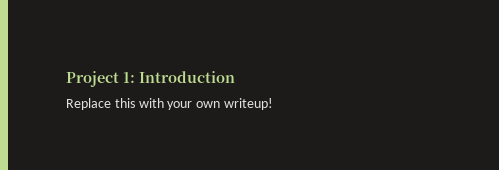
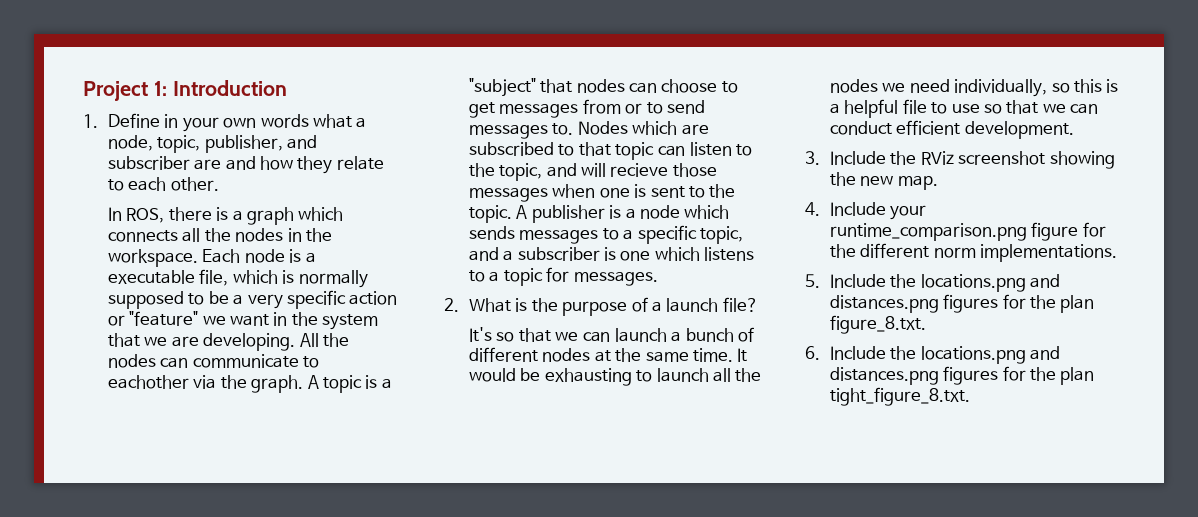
[66,98,273,110] Replace this with your own writeup! -> [83,113,367,132] [107,135,318,153] [107,156,384,174] [107,177,219,191] [107,207,344,225] [107,228,332,242] [107,249,316,267] [107,269,368,288] [107,290,398,309] [107,311,379,330] [107,333,349,351] [107,354,320,368] [107,375,392,393] [468,78,738,97] [468,99,705,118] [468,121,709,139] [468,142,753,160] [468,163,717,181] [468,184,736,202] [468,205,730,223] [468,225,743,244] [468,247,755,261] [468,267,658,286] [444,297,758,316] [468,327,755,342] [468,347,748,362] [468,368,762,386] [829,79,1119,97] [829,99,1099,118] [829,120,1074,139] [805,151,1115,169] [829,172,938,190] [805,202,927,220] [829,222,1106,241] [829,243,1118,262] [805,274,1061,292] [829,294,1095,313] [829,315,926,334] [805,346,1061,364] [829,366,1095,385] [829,387,970,406] 1. Define in your own words what a node, topic, publisher, and subscriber are and how they relate to each other. // In ROS, there is a graph which connects all the nodes in the workspace. Each node is a executable file, which is normally supposed to be a very specific action or "feature" we want in the system that we are developing. All the nodes can communicate to eachother via the graph. A topic is a "subject" that nodes can choose to get messages from or to send messages to. Nodes which are subscribed to that topic can listen to the topic, and will recieve those messages when one is sent to the topic. A publisher is a node which sends messages to a specific topic, and a subscriber is one which listens to a topic for messages. // 2. What is the purpose of a launch file? // It's so that we can launch a bunch of different nodes at the same time. It would be exhausting to launch all the nodes we need individually, so this is a helpful file to use so that we can conduct efficient development. // 3. Include the RViz screenshot showing the new map. // 4. Include your runtime_comparison.png figure for the different norm implementations. // 5. Include the locations.png and distances.png figures for the plan figure_8.txt. // 6. Include the locations.png and distances.png figures for the plan tight_figure_8.txt.

